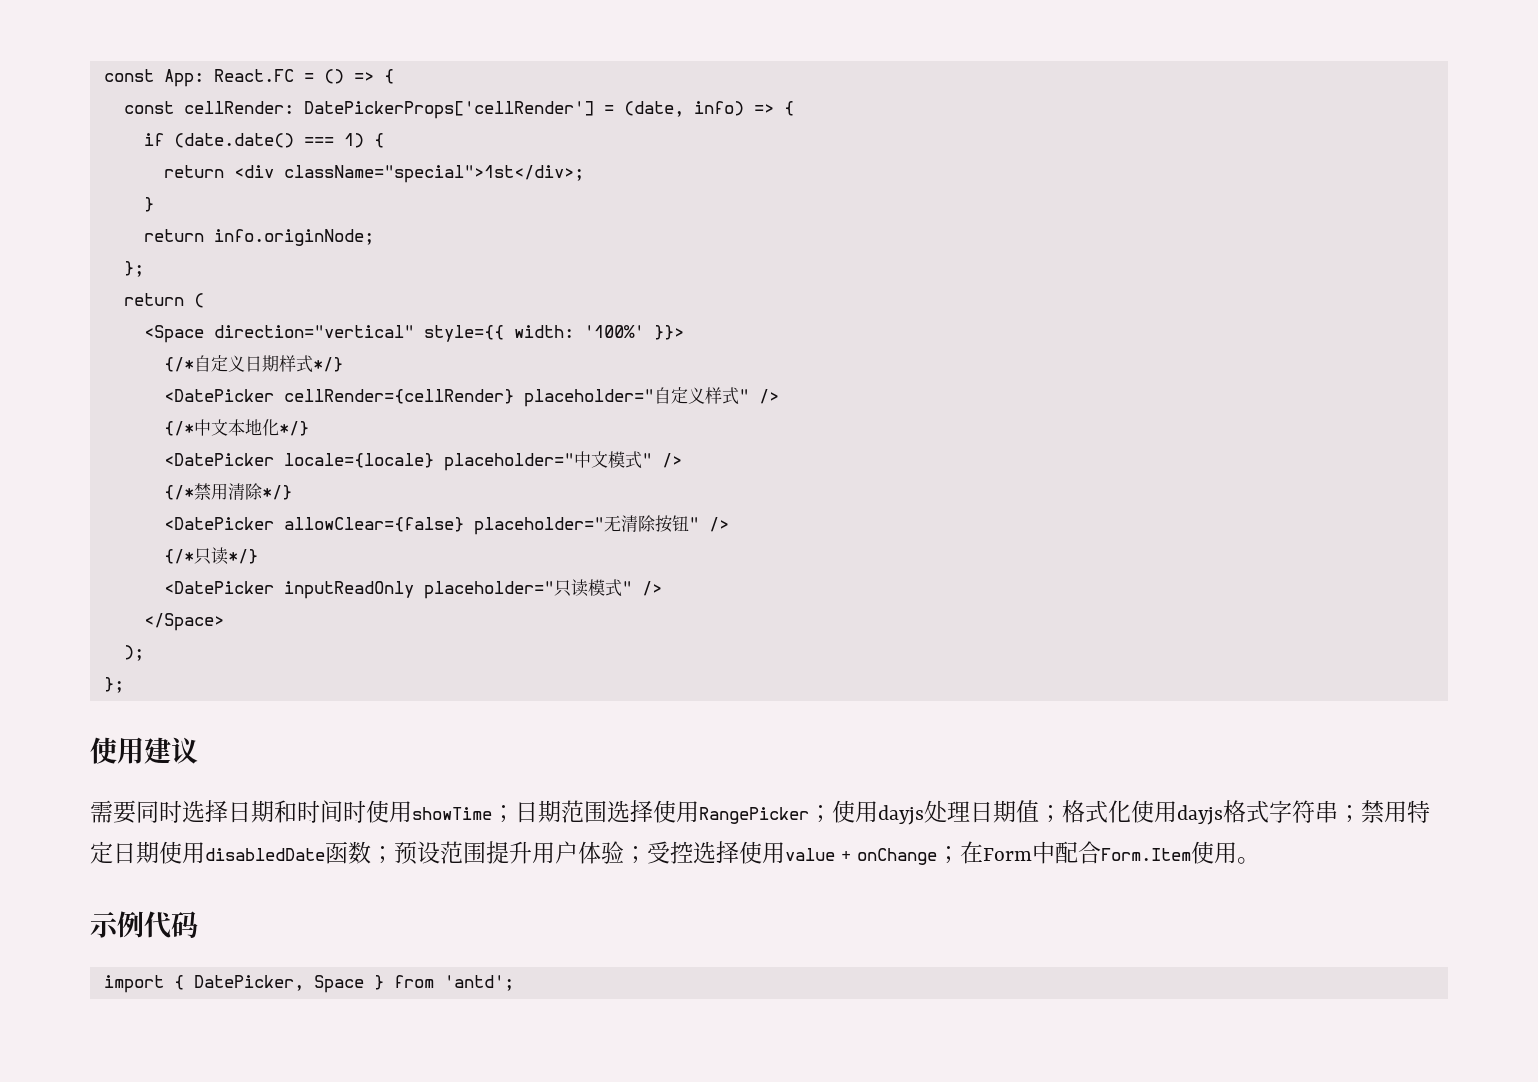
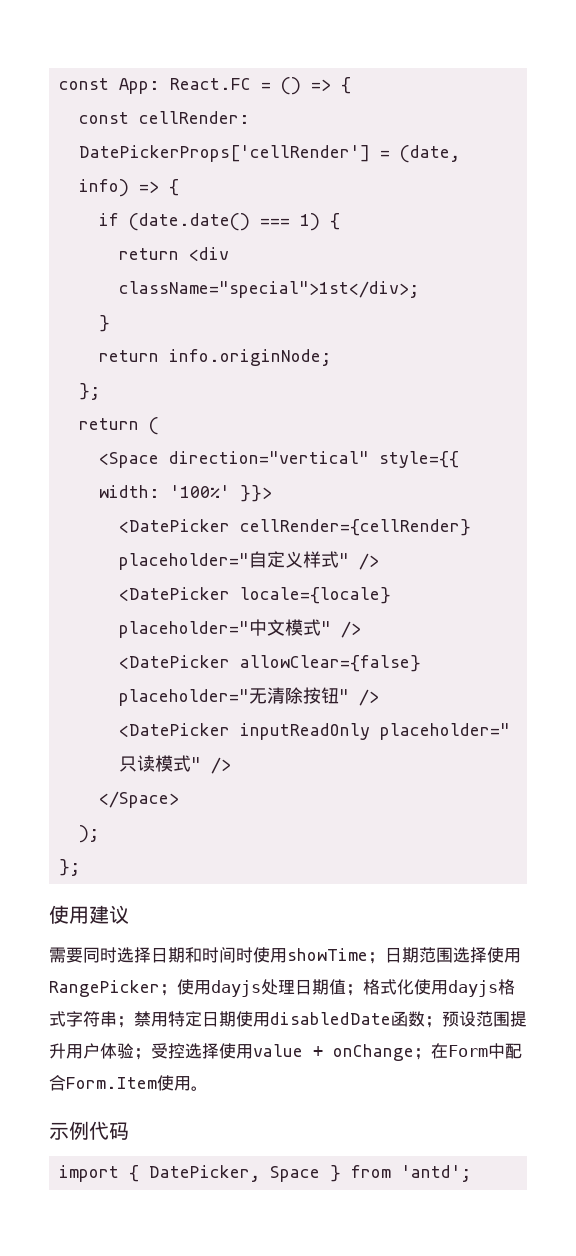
[163,355,343,373] // {/*自定义日期样式*/} -> (273, 493) none
[163,419,309,436] // {/*中文本地化*/} -> (380, 561) none
[163,483,292,501] // {/*禁用清除*/} -> (362, 629) none
[163,547,258,565] // {/*只读*/} -> (380, 697) none

